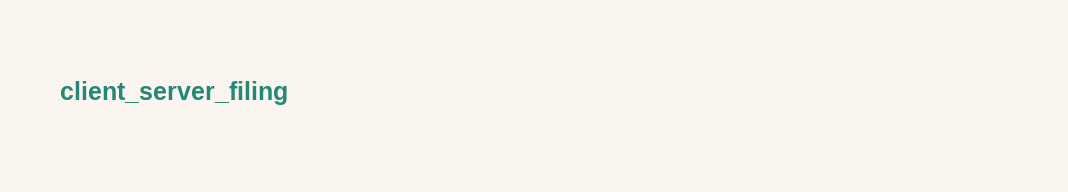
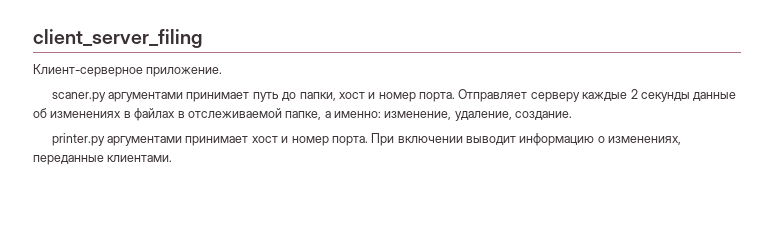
(288, 93) none -> [33,64,223,77] [51,89,737,102] [33,108,573,121] [51,133,682,146] [33,155,173,165] // Клиент-серверное приложение. // scaner.py аргументами принимает путь до папки, хост и номер порта. Отправляет серверу каждые 2 секунды данные об изменениях в файлах в отслеживаемой папке, а именно: изменение, удаление, создание. // printer.py аргументами принимает хост и номер порта. При включении выводит информацию о изменениях, переданные клиентами.

